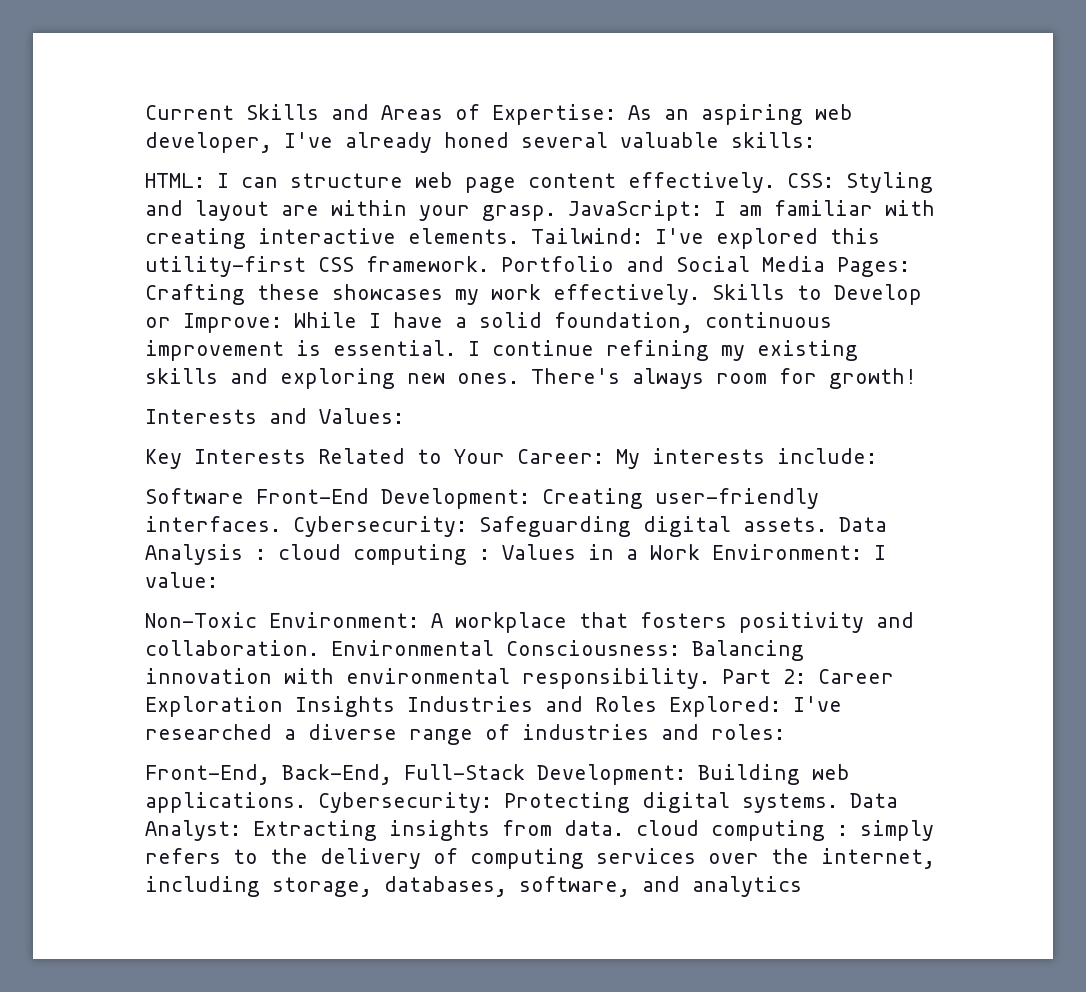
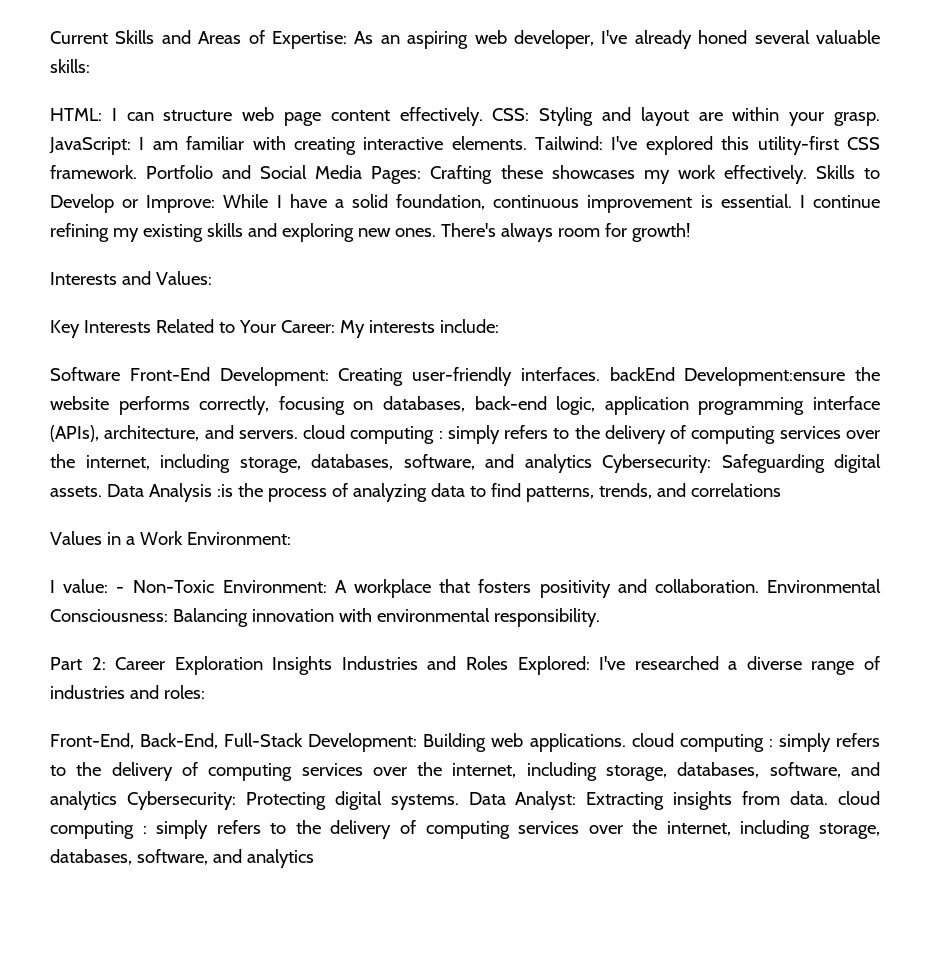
(281, 524) none -> [609,367,880,386] [50,396,881,415] [50,425,880,444] [50,454,592,473] backEnd Development:ensure the website performs correctly, focusing on databases, back-end logic, application programming interface (APIs), architecture, and servers. cloud computing : simply refers to the delivery of computing services over the internet, including storage, databases, software, and analytics
[255,544,490,565] : cloud computing : -> [216,483,781,502] :is the process of analyzing data to find patterns, trends, and correlations //
(862, 552) none -> (291, 538) //
(218, 580) // -> [116,587,125,593] -
(710, 678) none -> (600, 617) //
(306, 802) none -> [631,733,880,752] [50,762,880,781] [50,791,117,810] cloud computing : simply refers to the delivery of computing services over the internet, including storage, databases, software, and analytics

